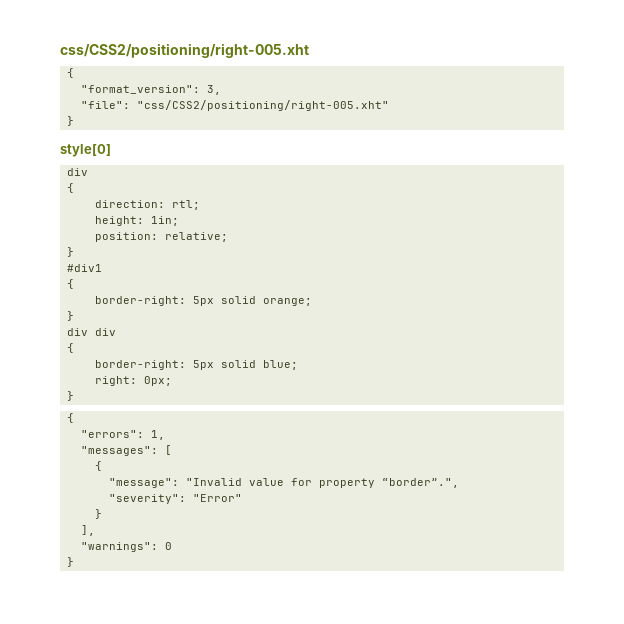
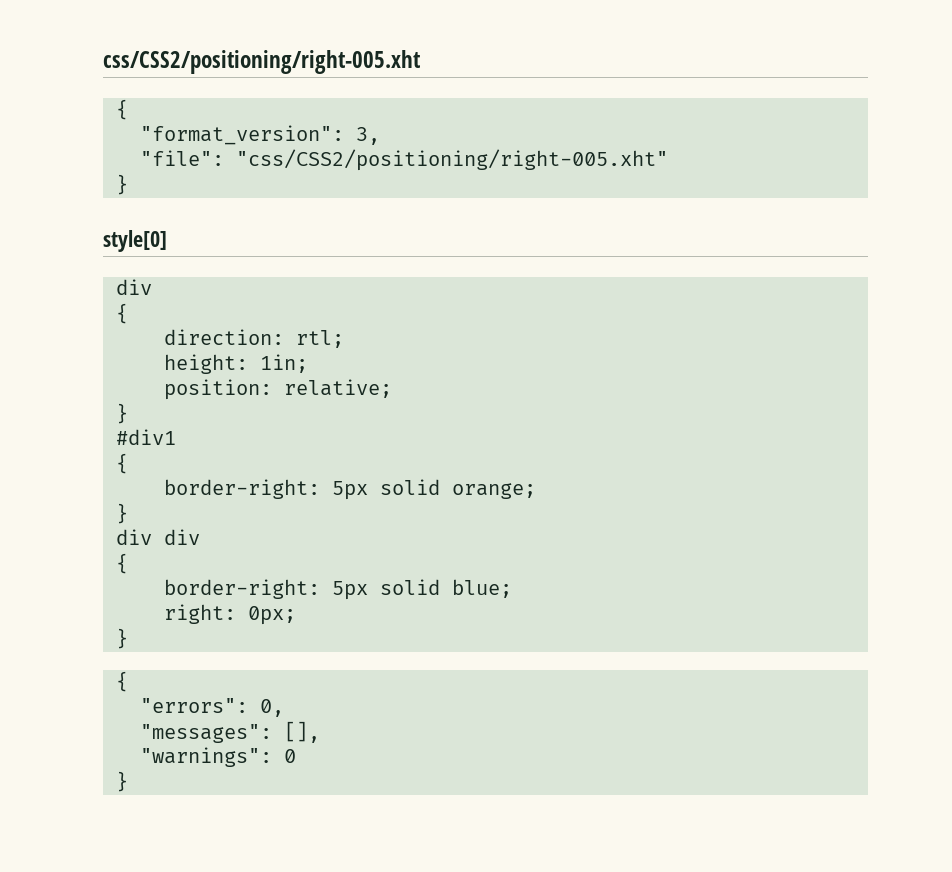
[150,430,165,440] 1, -> [260,699,285,717] 0,
[164,445,172,455] [94,461,102,471] [108,478,459,488] [108,494,242,504] [94,509,102,519] [80,525,95,536] [ // { // "message": "Invalid value for property “border”.", // "severity": "Error" // } // ], -> [284,721,321,743] [],

